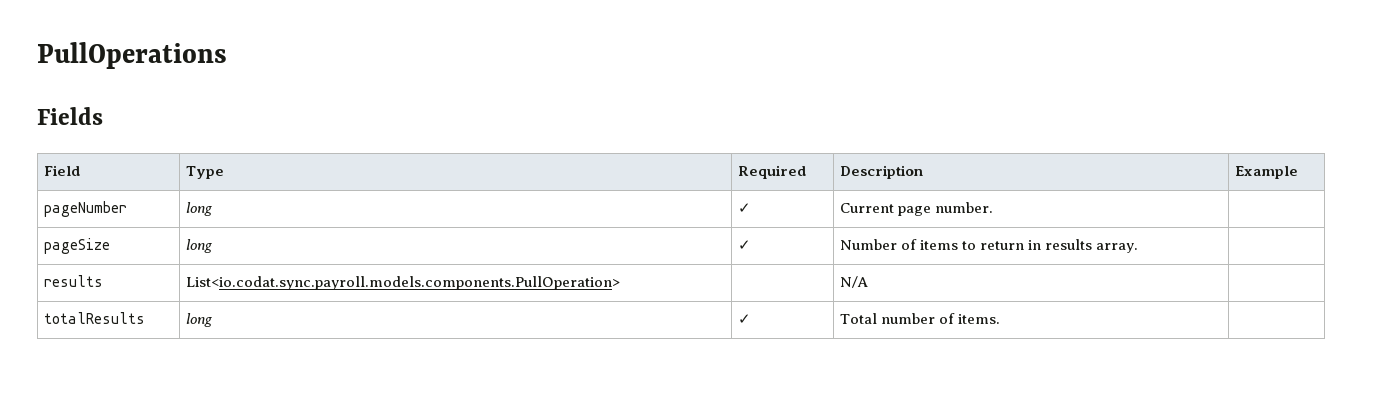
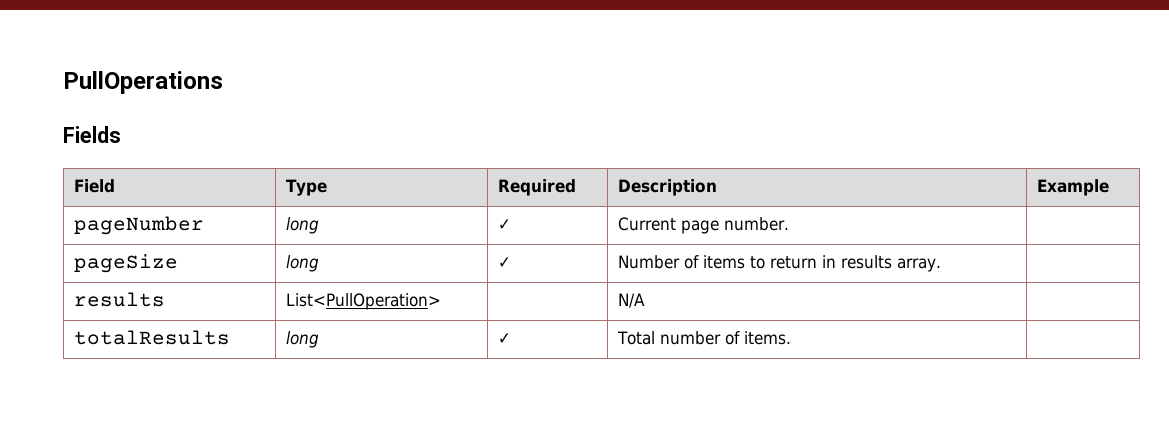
[185,276,620,290] List<io.codat.sync.payroll.models.components.PullOperation> -> [285,293,441,310] List<PullOperation>

